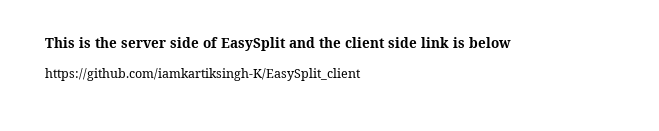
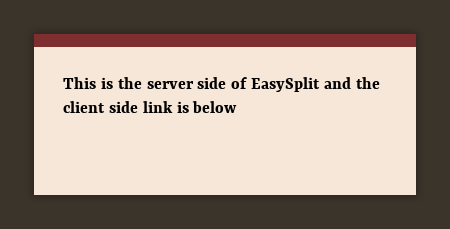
[45,68,361,81] // https://github.com/iamkartiksingh-K/EasySplit_client -> (238, 107) none

